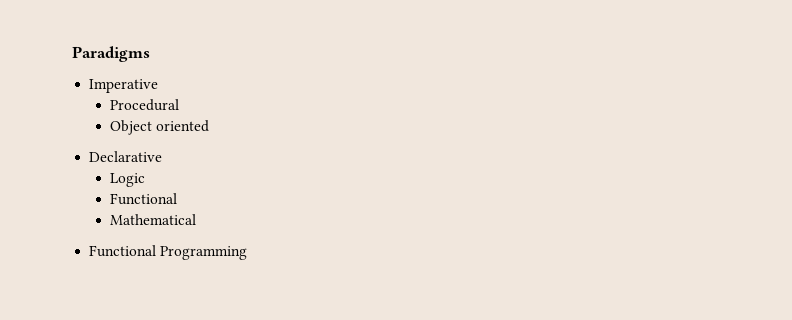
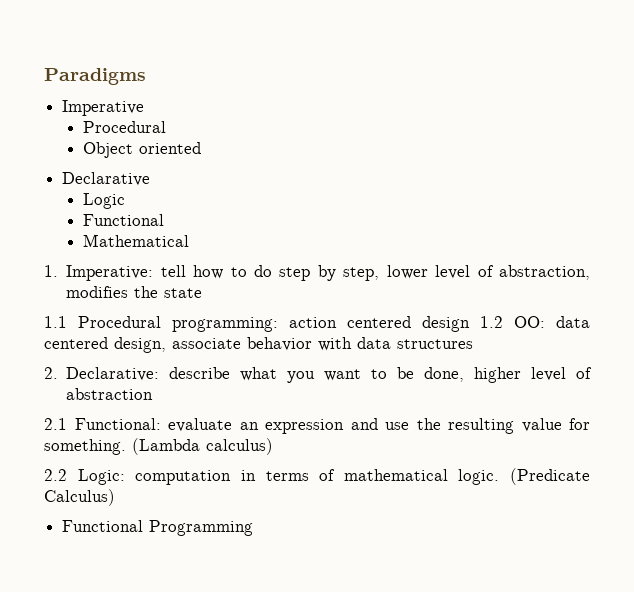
(196, 219) none -> [44,265,590,281] [66,286,203,298] [44,316,590,332] [44,337,473,353] [44,367,593,383] [66,388,154,400] [44,418,590,434] [44,438,273,455] [44,468,590,485] [44,489,115,506] // 1. Imperative: tell how to do step by step, lower level of abstraction, modifies the state // 1.1 Procedural programming: action centered design 1.2 OO: data centered design, associate behavior with data structures // 2. Declarative: describe what you want to be done, higher level of abstraction // 2.1 Functional: evaluate an expression and use the resulting value for something. (Lambda calculus) // 2.2 Logic: computation in terms of mathematical logic. (Predicate Calculus)

